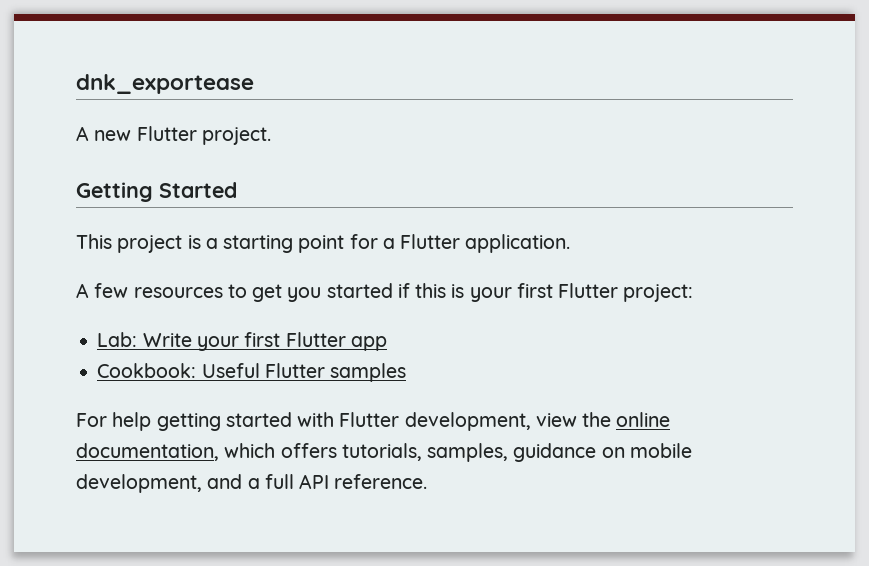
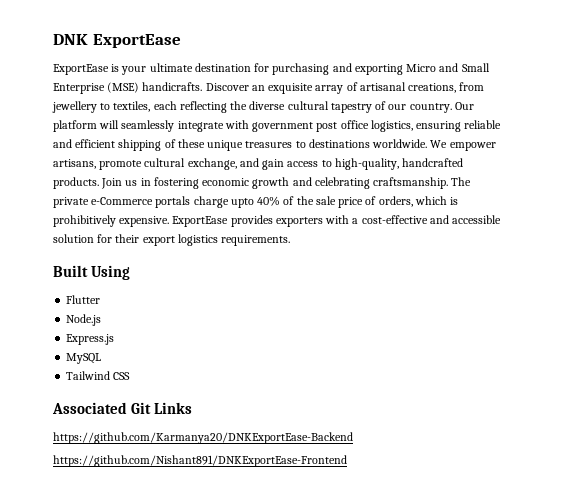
[76,74,254,94] [76,126,271,145] [76,182,237,202] [76,234,571,253] [76,283,694,302] [97,332,387,351] [97,363,407,382] [76,412,671,431] [76,443,692,462] [76,474,428,493] dnk_exportease // A new Flutter project. // Getting Started // This project is a starting point for a Flutter application. // A few resources to get you started if this is your first Flutter project: // Lab: Write your first Flutter app // Cookbook: Useful Flutter samples // For help getting started with Flutter development, view the online documentation, which offers tutorials, samples, guidance on mobile development, and a full API reference. -> [53,34,181,48] [53,63,490,75] [53,82,485,94] [52,101,474,113] [53,120,502,132] [53,139,496,151] [53,158,464,170] [53,177,472,189] [53,196,459,208] [53,215,502,227] [53,234,291,246] [53,265,131,280] [66,295,101,304] [66,314,102,326] [66,334,115,345] [66,353,102,364] [66,371,131,380] [52,402,193,414] [53,432,353,444] [53,455,347,467] DNK ExportEase // ExportEase is your ultimate destination for purchasing and exporting Micro and Small Enterprise (MSE) handicrafts. Discover an exquisite array of artisanal creations, from jewellery to textiles, each reflecting the diverse cultural tapestry of our country. Our platform will seamlessly integrate with government post office logistics, ensuring reliable and efficient shipping of these unique treasures to destinations worldwide. We empower artisans, promote cultural exchange, and gain access to high-quality, handcrafted products. Join us in fostering economic growth and celebrating craftsmanship. The private e-Commerce portals charge upto 40% of the sale price of orders, which is prohibitively expensive. ExportEase provides exporters with a cost-effective and accessible solution for their export logistics requirements. // Built Using // Flutter // Node.js // Express.js // MySQL // Tailwind CSS // Associated Git Links // https://github.com/Karmanya20/DNKExportEase-Backend // https://github.com/Nishant891/DNKExportEase-Frontend

